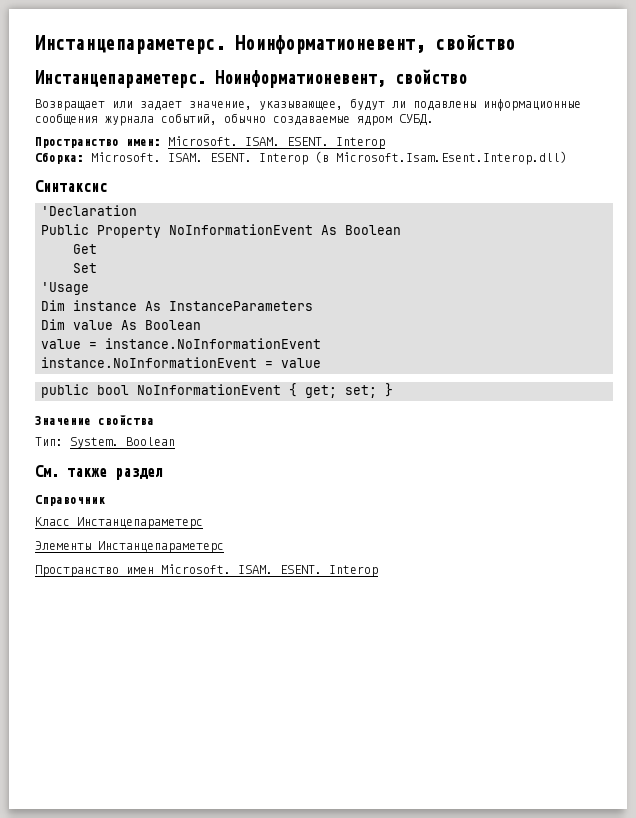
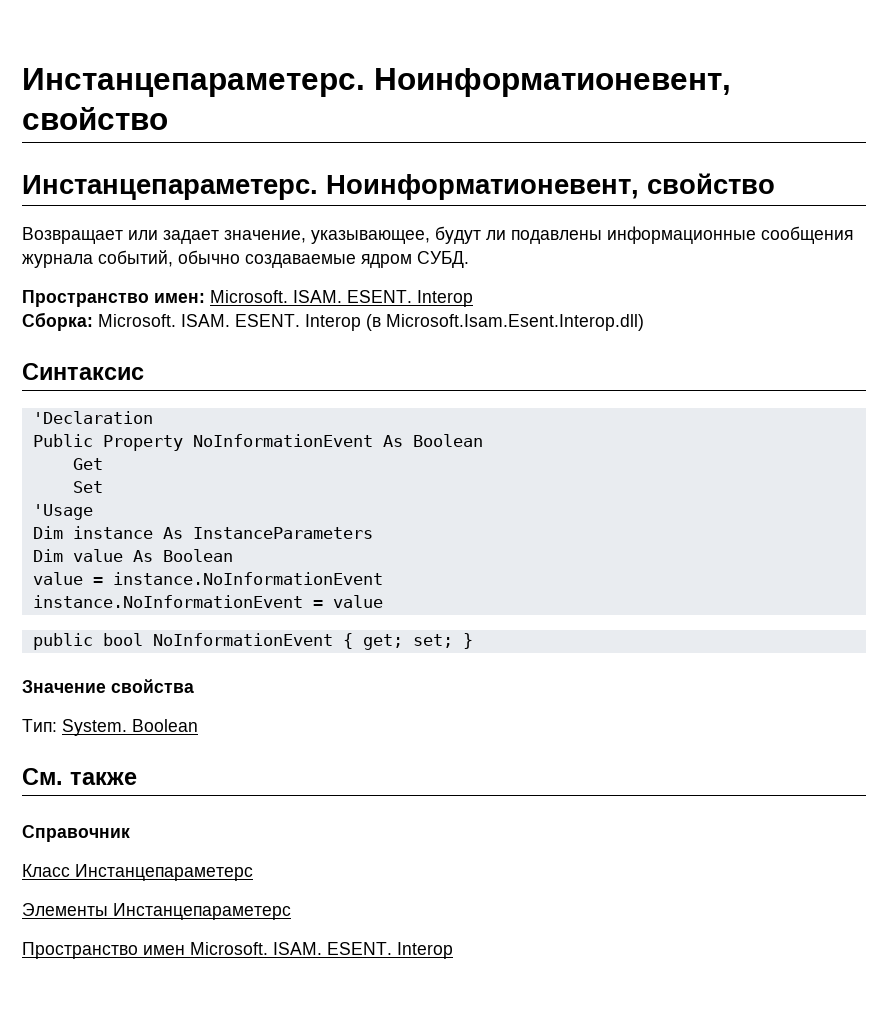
[115,468,163,480] раздел -> (137, 778) none

